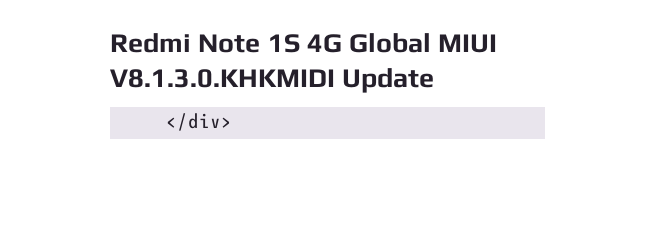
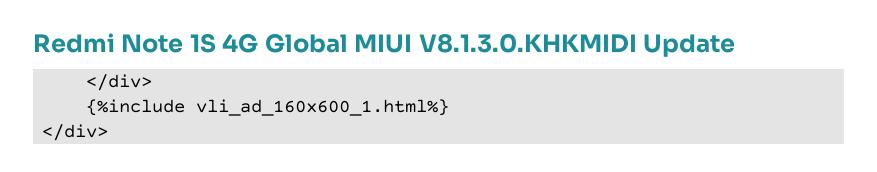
(232, 122) none -> [86,99,450,116] [42,124,109,141] // {%include vli_ad_160x600_1.html%} // </div>

